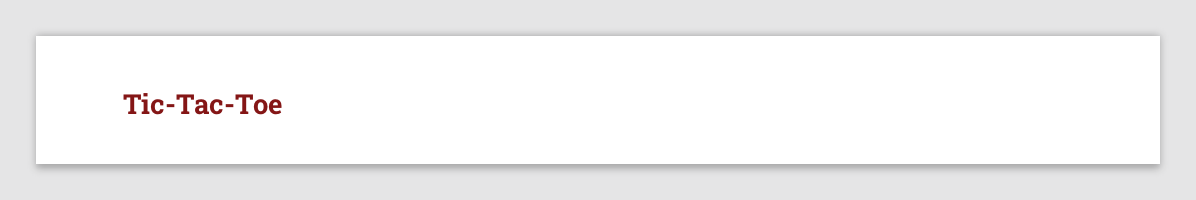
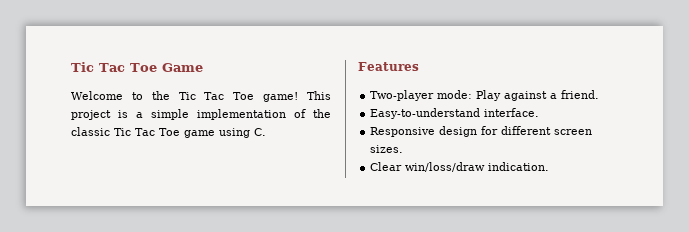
[123,93,283,115] Tic-Tac-Toe -> [71,62,203,72] [71,91,331,102] [71,109,331,120] [71,127,266,138] [358,62,419,71] [370,90,600,101] [370,108,540,119] [370,126,593,137] [370,145,404,153] [370,162,550,172] Tic Tac Toe Game // Welcome to the Tic Tac Toe game! This project is a simple implementation of the classic Tic Tac Toe game using C. // Features // Two-player mode: Play against a friend. // Easy-to-understand interface. // Responsive design for different screen sizes. // Clear win/loss/draw indication.

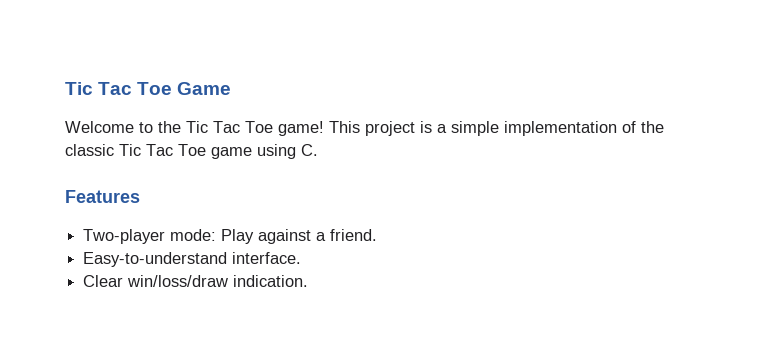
[370,126,593,137] [370,145,404,153] // Responsive design for different screen sizes. -> (302, 258) none

